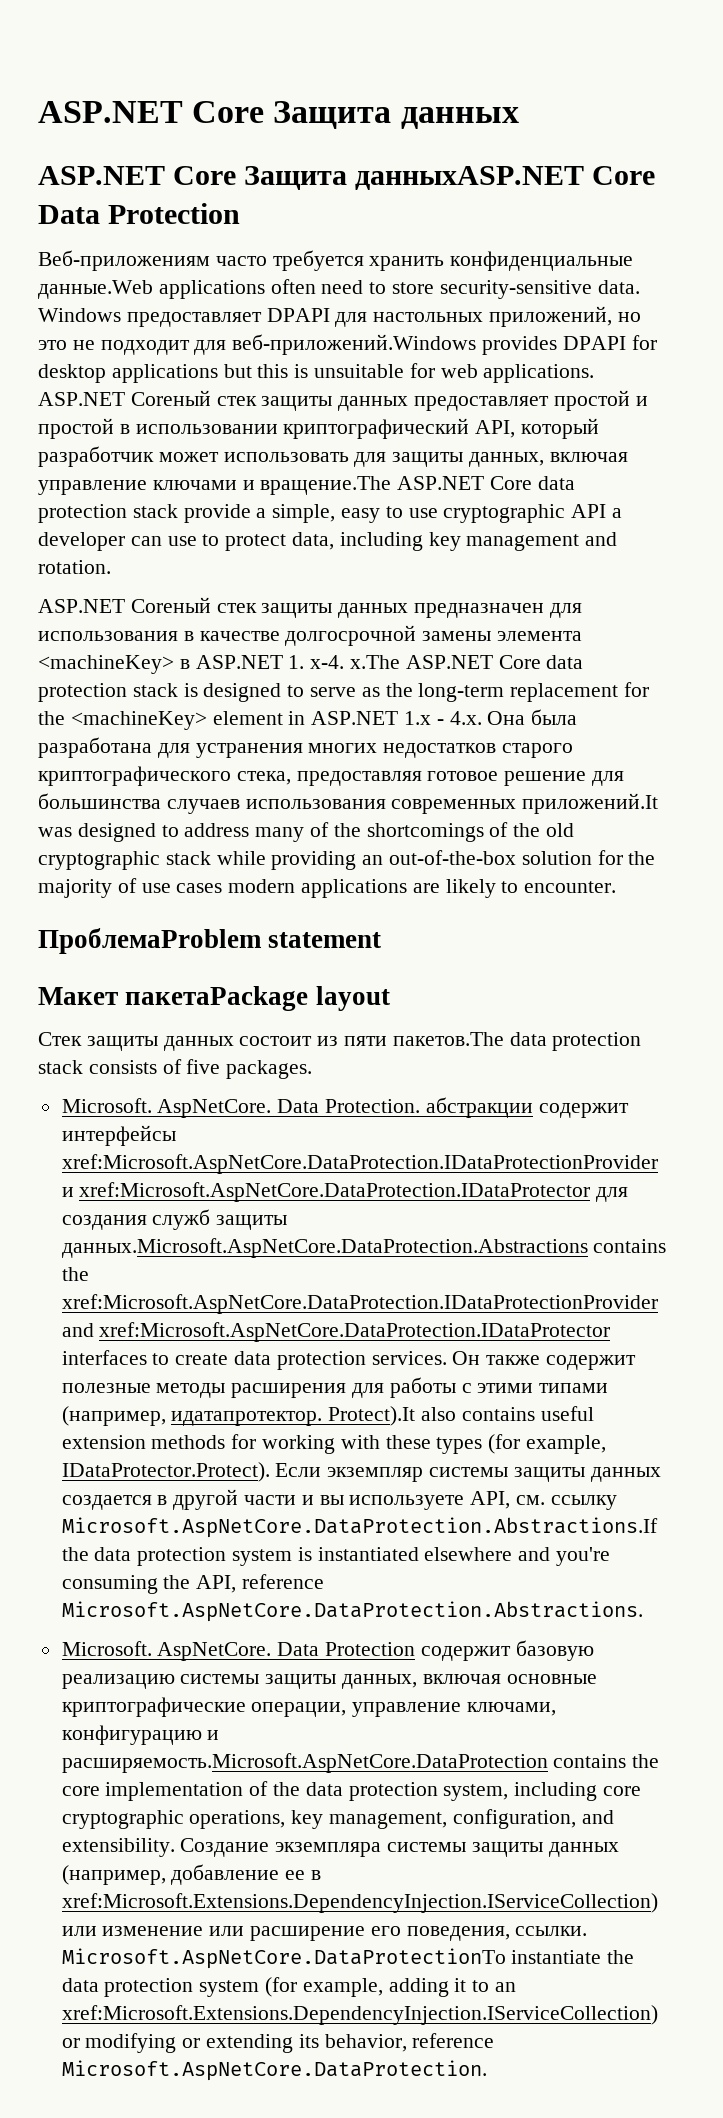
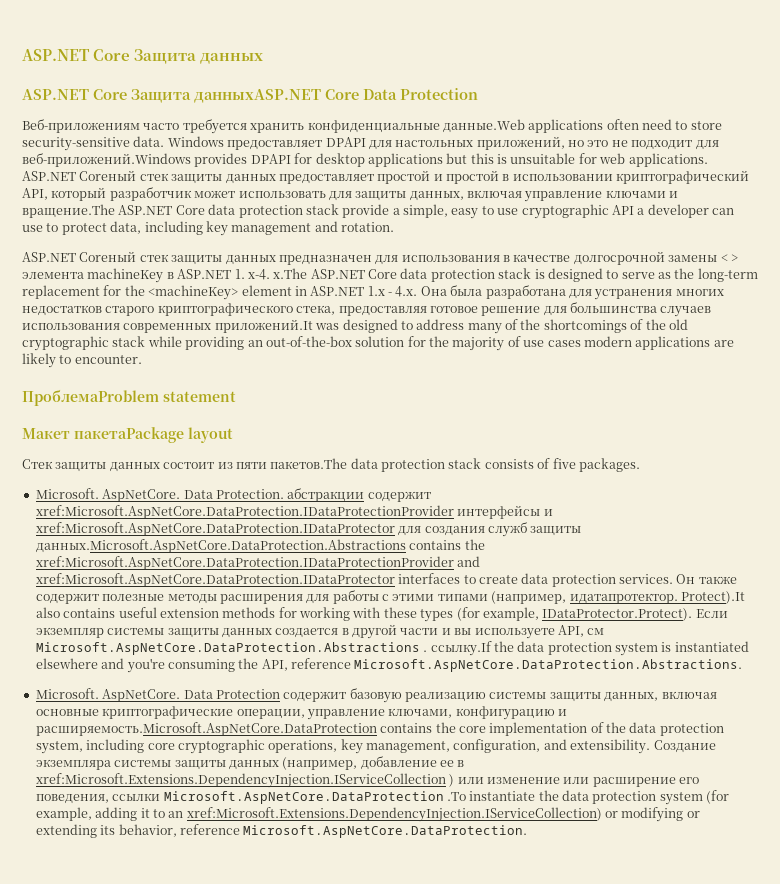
[497,631,583,641] [38,655,174,674] элемента <machineKey> -> [720,254,738,262] [22,268,164,283] < > элемента machineKey
[61,1125,176,1146] [61,1154,658,1174] интерфейсы xref:Microsoft.AspNetCore.DataProtection.IDataProtectionProvider -> [35,505,541,519] xref:Microsoft.AspNetCore.DataProtection.IDataProtectionProvider интерфейсы
[516,1495,617,1510] [61,1517,658,1538] см. ссылку Microsoft.AspNetCore.DataProtection.Abstractions.If -> [587,628,605,635] [35,641,492,656] см Microsoft.AspNetCore.DataProtection.Abstractions . ссылку.If
[61,1893,658,1913] xref:Microsoft.Extensions.DependencyInjection.IServiceCollection) -> [35,773,455,788] xref:Microsoft.Extensions.DependencyInjection.IServiceCollection )
[515,1926,588,1936] [61,1948,506,1969] ссылки. Microsoft.AspNetCore.DataProtectionTo -> [112,791,466,804] ссылки Microsoft.AspNetCore.DataProtection .To

